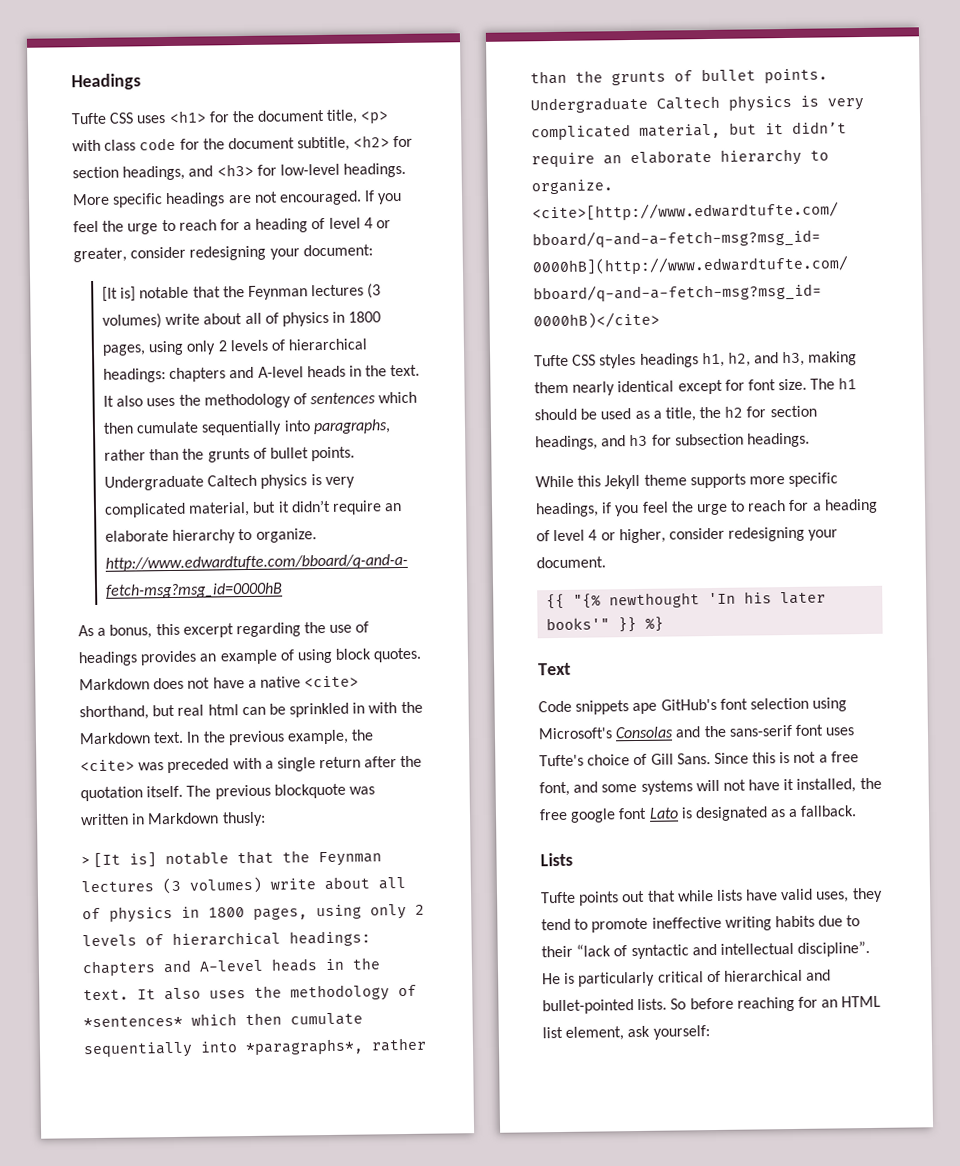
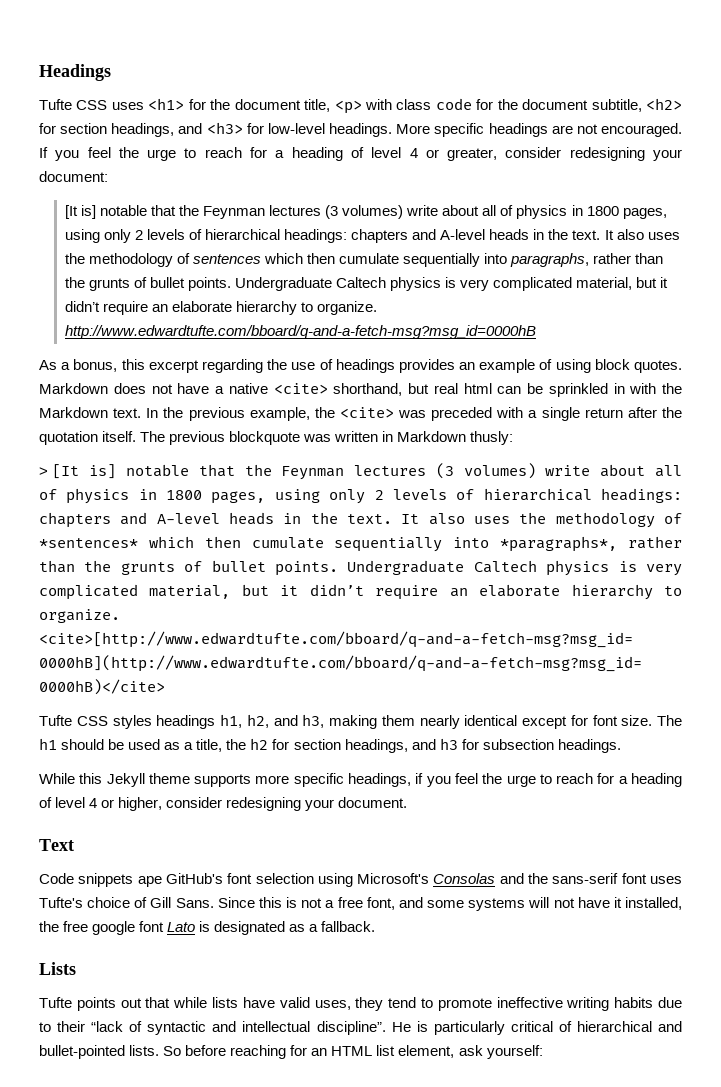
[546,591,827,610] [546,616,665,633] // {{ "{% newthought 'In his later books'" }} %} -> (408, 802) none

